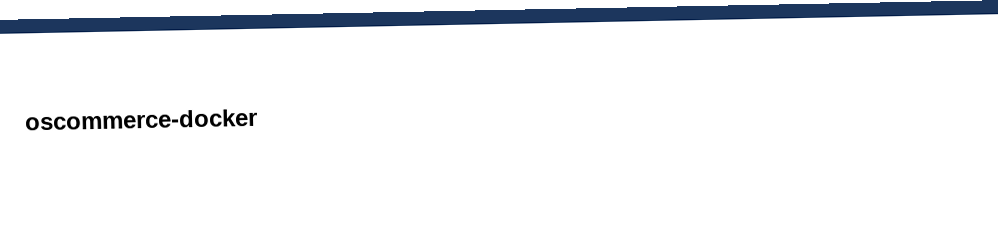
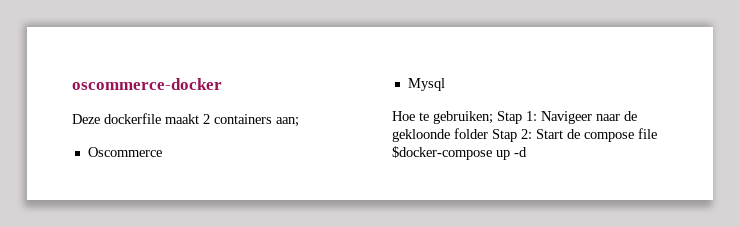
(258, 119) none -> [72,113,299,127] [87,147,162,157] [407,78,445,91] [392,111,637,124] [392,128,657,142] [392,146,527,160] // Deze dockerfile maakt 2 containers aan; // Oscommerce // Mysql // Hoe te gebruiken; Stap 1: Navigeer naar de gekloonde folder Stap 2: Start de compose file $docker-compose up -d

